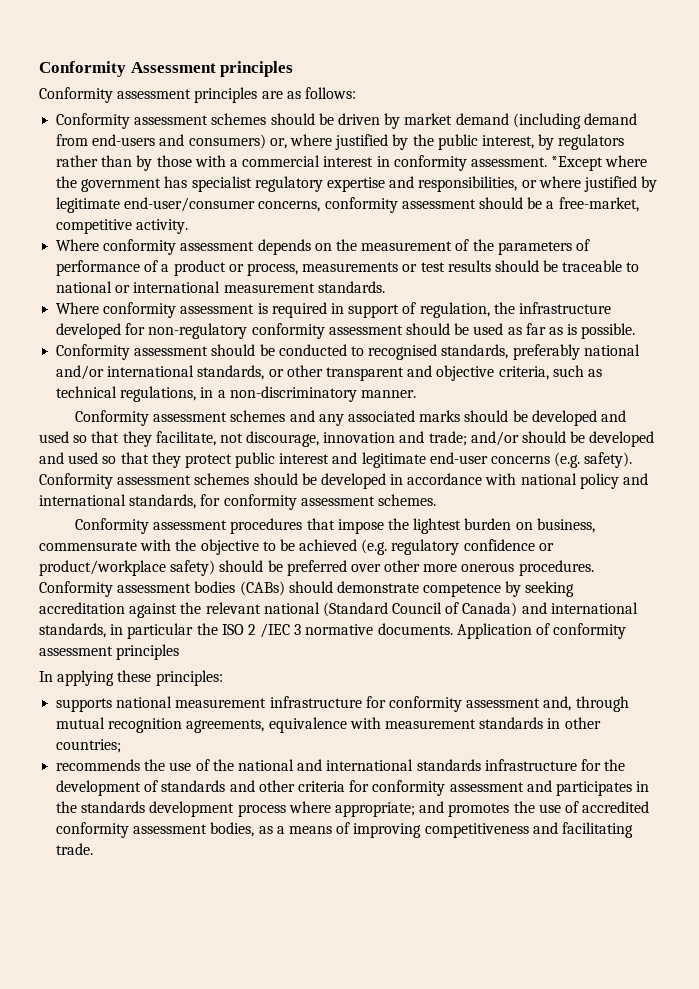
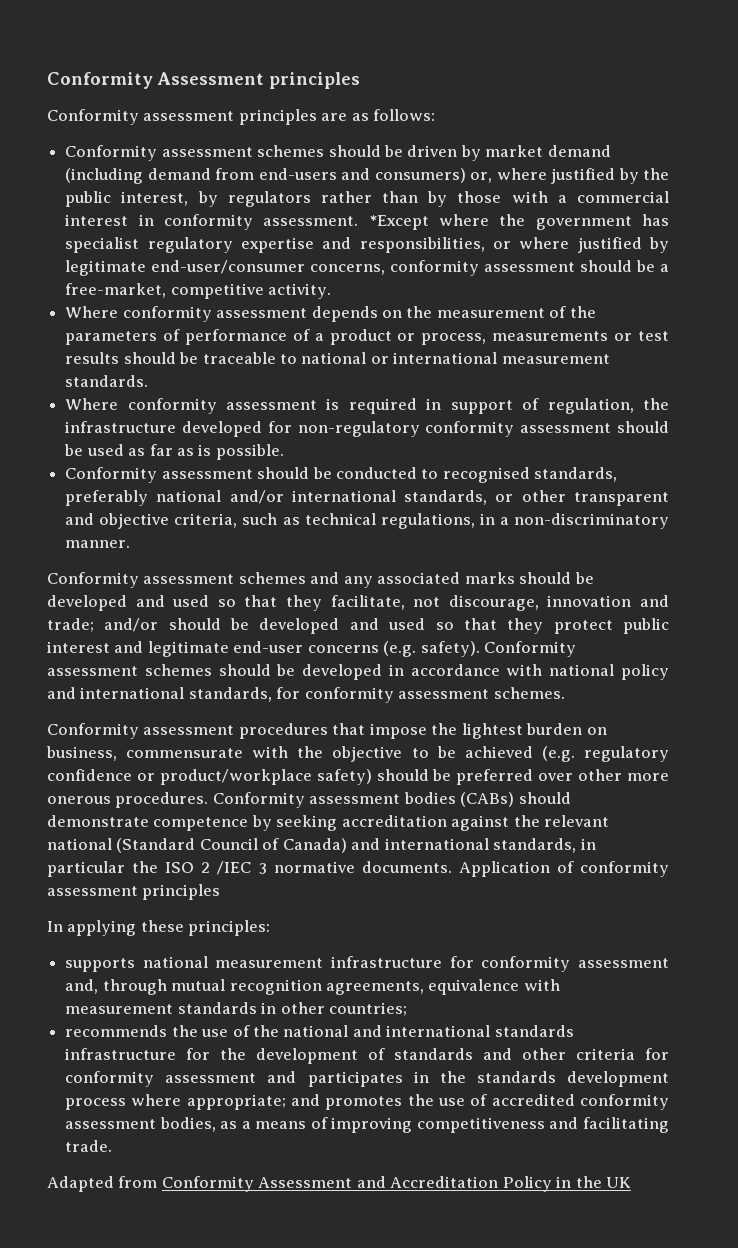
(94, 849) none -> [47,1176,632,1192] // Adapted from Conformity Assessment and Accreditation Policy in the UK

